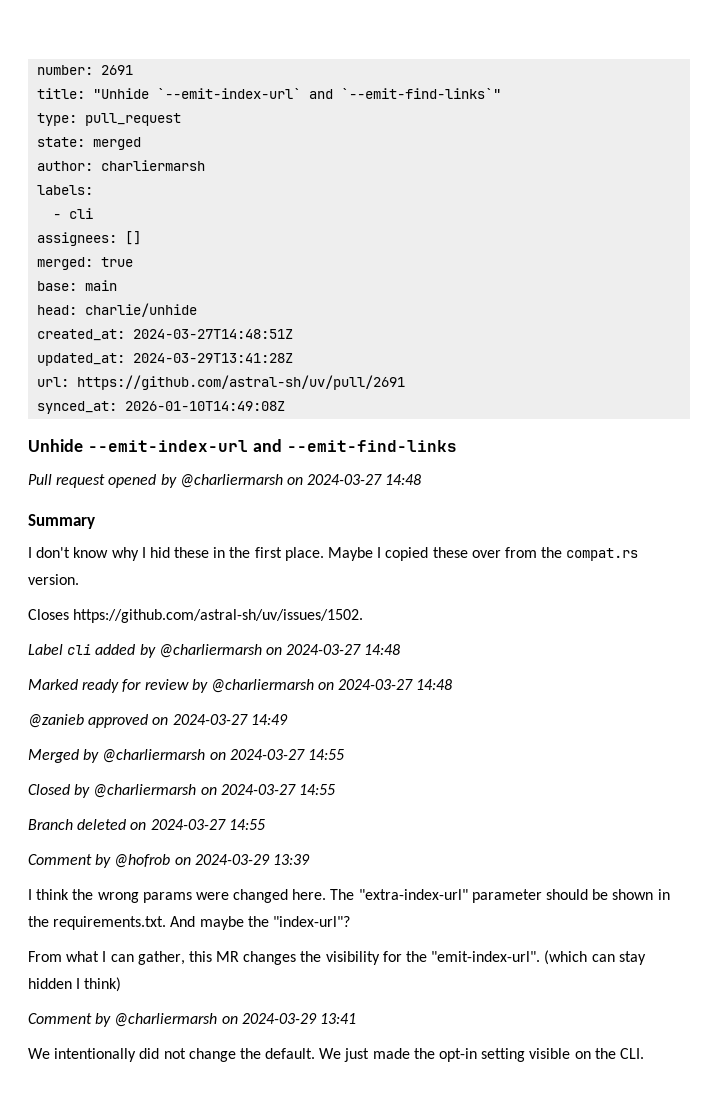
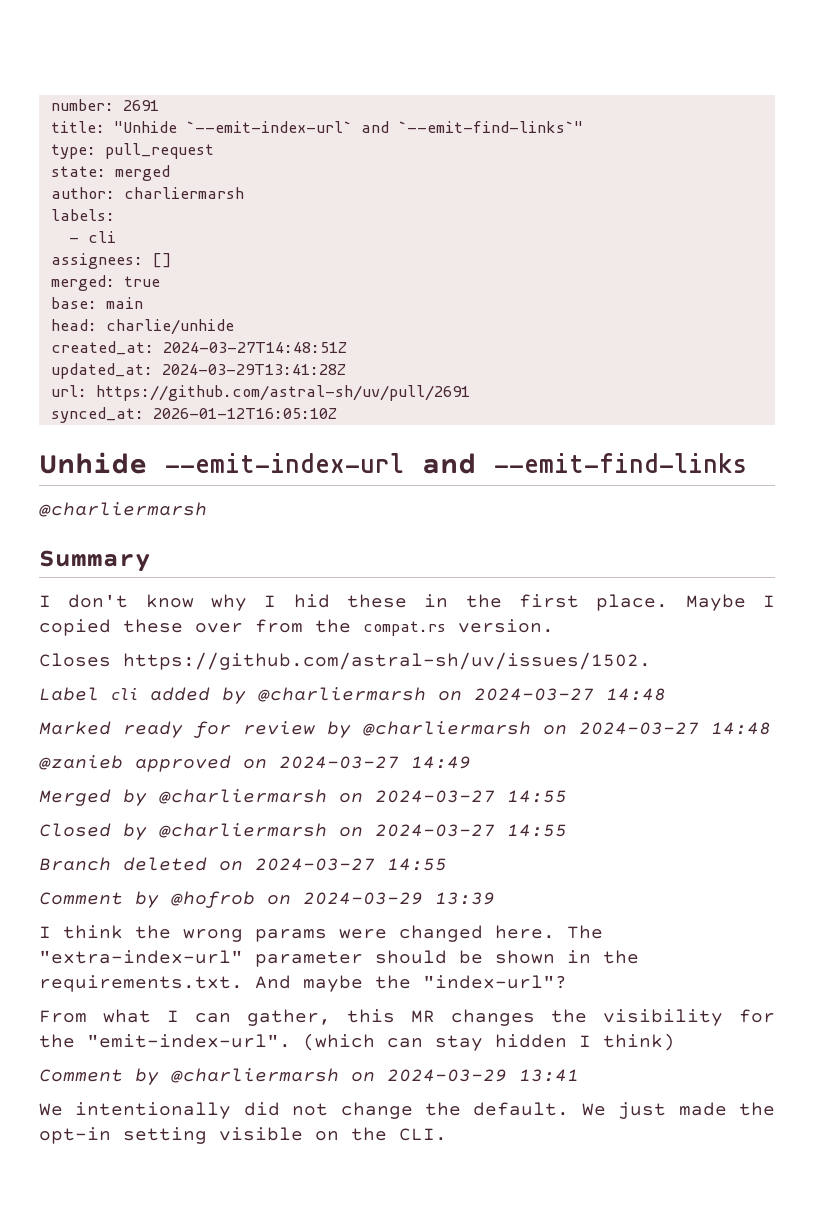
[125,401,286,411] 2026-01-10T14:49:08Z -> [152,408,337,419] 2026-01-12T16:05:10Z
[28,474,422,488] Pull request opened by @charliermarsh on 2024-03-27 14:48 -> [39,502,207,517] @charliermarsh

